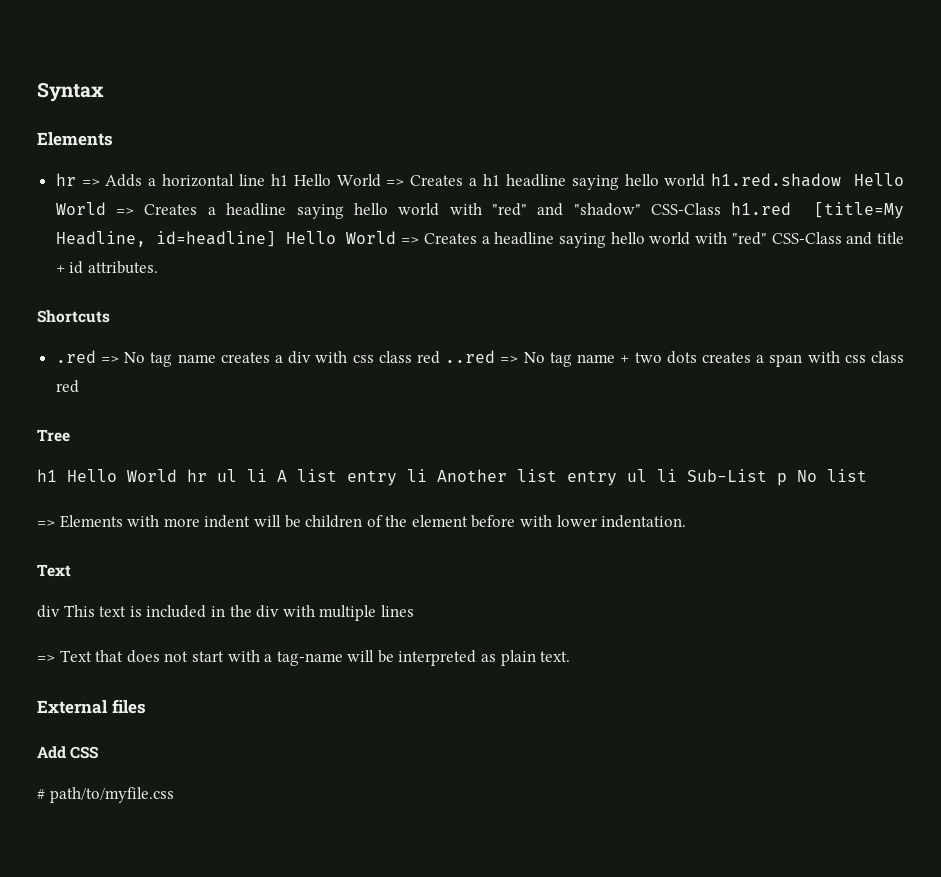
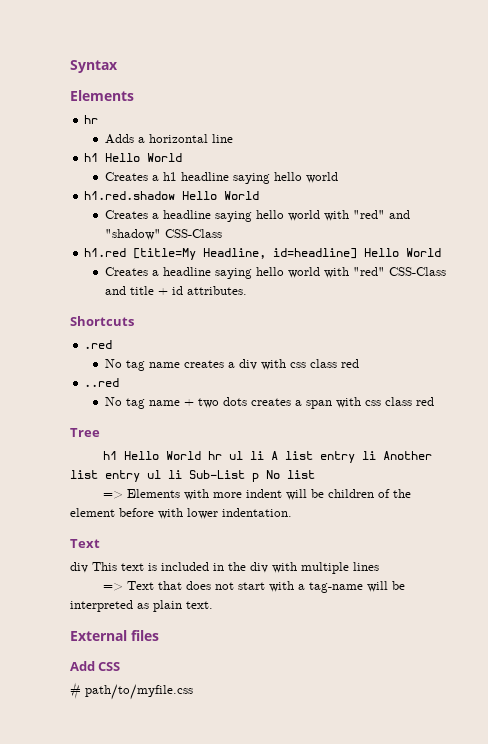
[81,179,100,186] => -> (99, 119) //
[270,174,405,187] h1 Hello World => -> [84,153,183,162] // h1 Hello World //
(706, 180) none -> (338, 177) //
[116,208,135,215] => -> (260, 195) //
(722, 209) none -> (222, 233) //
[401,237,420,244] => -> (442, 252) //
[100,356,119,363] => -> (113, 344) //
(441, 357) none -> (359, 363) //
[500,356,519,363] => -> (120, 382) //

